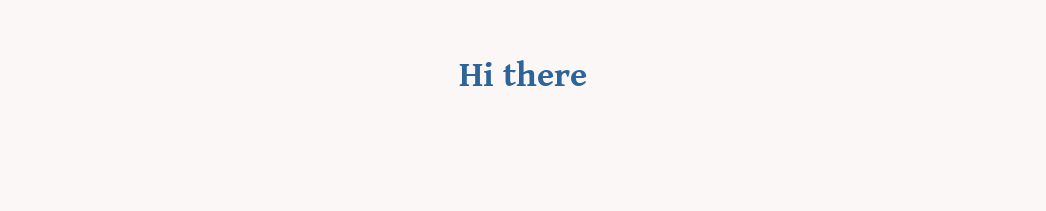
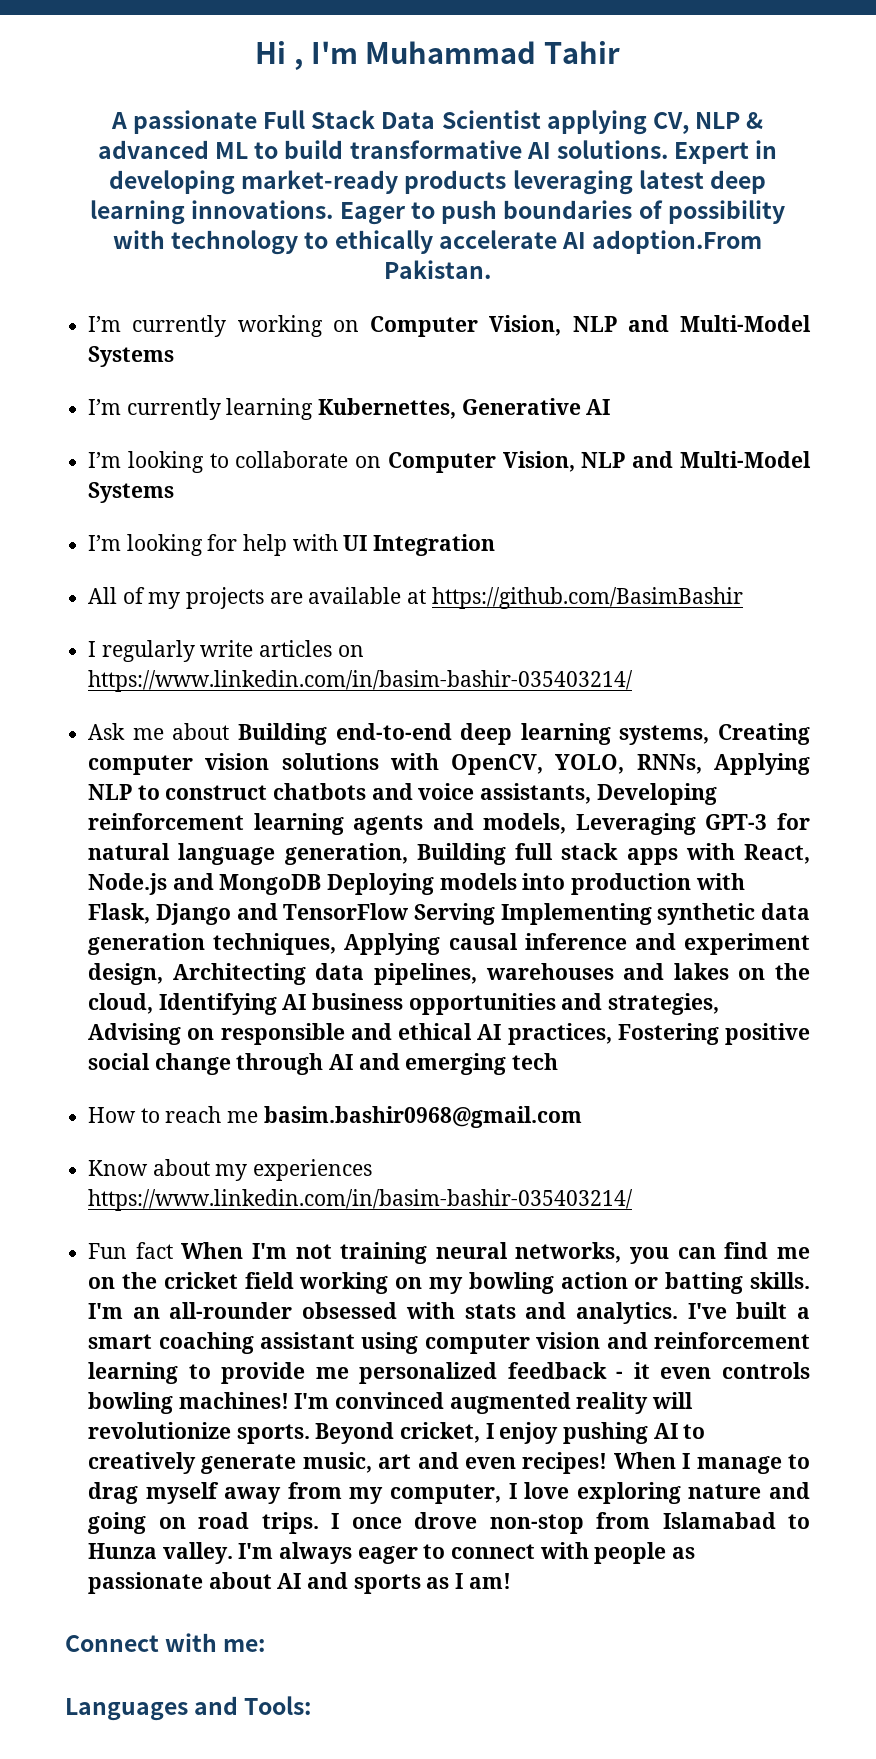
[503,60,588,86] there -> [293,41,621,70] [110,110,764,135] [97,140,778,164] [108,170,767,195] [90,200,785,225] [112,230,763,255] [384,260,491,279] [88,315,811,337] [88,346,175,367] [88,398,611,420] [88,451,811,473] [88,482,175,503] [88,534,496,556] [88,587,743,609] [88,640,364,662] [88,670,634,692] [88,723,810,745] [88,753,810,775] [88,783,717,805] [88,813,810,835] [88,843,810,865] [88,873,745,895] [88,903,811,925] [88,933,810,955] [88,963,810,985] [88,993,720,1015] [88,1023,810,1045] [88,1053,559,1075] [88,1106,582,1128] [88,1159,373,1181] [88,1189,634,1211] [88,1242,810,1264] [88,1272,810,1294] [88,1302,810,1324] [88,1332,810,1354] [88,1362,811,1384] [88,1392,694,1414] [88,1422,706,1444] [88,1452,810,1474] [88,1482,810,1504] [88,1512,810,1534] [88,1542,696,1564] [88,1572,511,1594] [65,1633,266,1652] [65,1696,312,1721] , I'm Muhammad Tahir // A passionate Full Stack Data Scientist applying CV, NLP & advanced ML to build transformative AI solutions. Expert in developing market-ready products leveraging latest deep learning innovations. Eager to push boundaries of possibility with technology to ethically accelerate AI adoption.From Pakistan. // I’m currently working on Computer Vision, NLP and Multi-Model Systems // I’m currently learning Kubernettes, Generative AI // I’m looking to collaborate on Computer Vision, NLP and Multi-Model Systems // I’m looking for help with UI Integration // All of my projects are available at https://github.com/BasimBashir // I regularly write articles on https://www.linkedin.com/in/basim-bashir-035403214/ // Ask me about Building end-to-end deep learning systems, Creating computer vision solutions with OpenCV, YOLO, RNNs, Applying NLP to construct chatbots and voice assistants, Developing reinforcement learning agents and models, Leveraging GPT-3 for natural language generation, Building full stack apps with React, Node.js and MongoDB Deploying models into production with Flask, Django and TensorFlow Serving Implementing synthetic data generation techniques, Applying causal inference and experiment design, Architecting data pipelines, warehouses and lakes on the cloud, Identifying AI business opportunities and strategies, Advising on responsible and ethical AI practices, Fostering positive social change through AI and emerging tech // How to reach me basim.bashir0968@gmail.com // Know about my experiences https://www.linkedin.com/in/basim-bashir-035403214/ // Fun fact When I'm not training neural networks, you can find me on the cricket field working on my bowling action or batting skills. I'm an all-rounder obsessed with stats and analytics. I've built a smart coaching assistant using computer vision and reinforcement learning to provide me personalized feedback - it even controls bowling machines! I'm convinced augmented reality will revolutionize sports. Beyond cricket, I enjoy pushing AI to creatively generate music, art and even recipes! When I manage to drag myself away from my computer, I love exploring nature and going on road trips. I once drove non-stop from Islamabad to Hunza valley. I'm always eager to connect with people as passionate about AI and sports as I am! // Connect with me: // Languages and Tools:

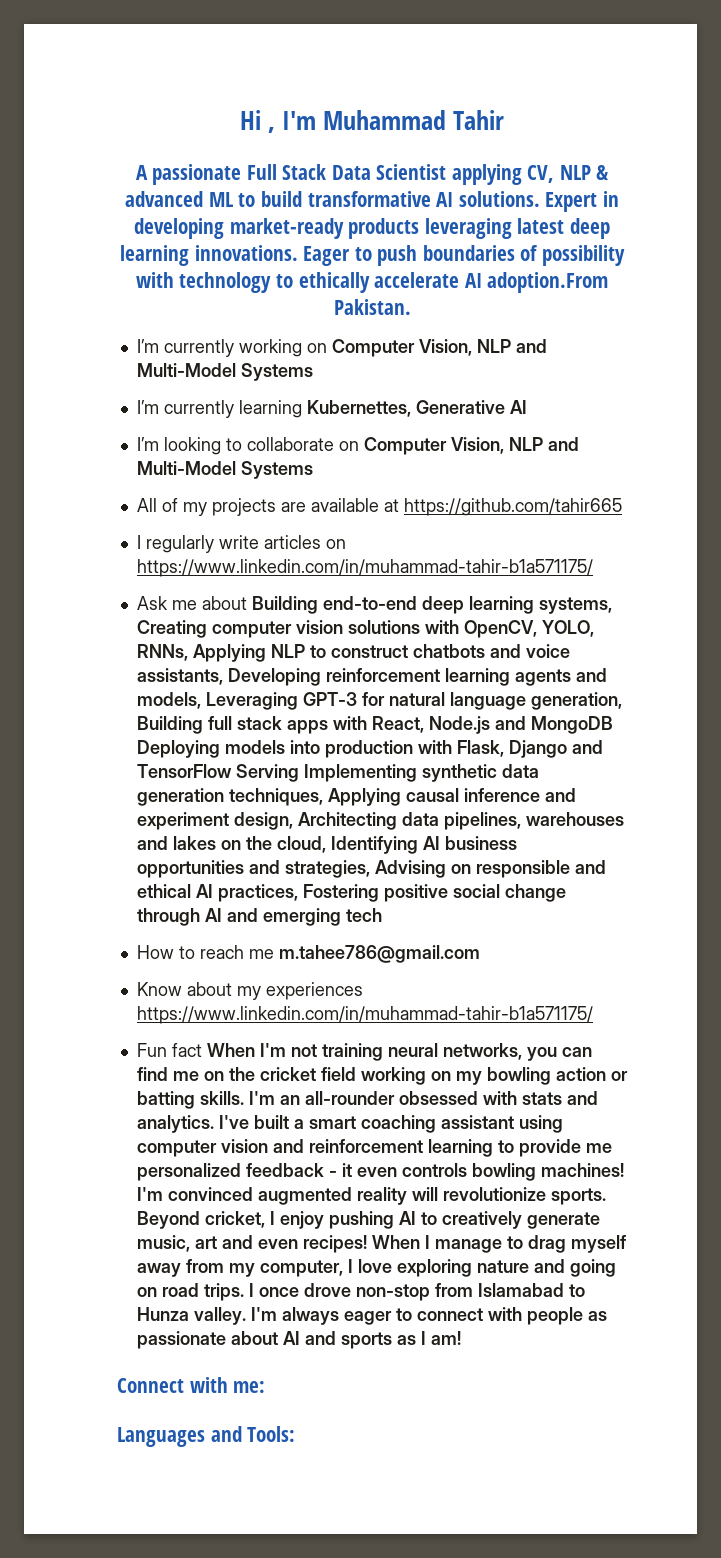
[88,534,496,556] // I’m looking for help with UI Integration -> (313, 470) none
[431,587,743,609] https://github.com/BasimBashir -> [403,498,622,516] https://github.com/tahir665
[88,670,634,692] https://www.linkedin.com/in/basim-bashir-035403214/ -> [136,559,593,577] https://www.linkedin.com/in/muhammad-tahir-b1a571175/
[263,1106,582,1128] basim.bashir0968@gmail.com -> [278,945,480,963] m.tahee786@gmail.com
[88,1189,634,1211] https://www.linkedin.com/in/basim-bashir-035403214/ -> [136,1006,593,1024] https://www.linkedin.com/in/muhammad-tahir-b1a571175/

